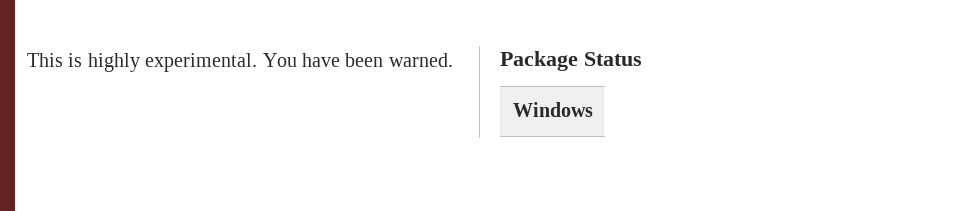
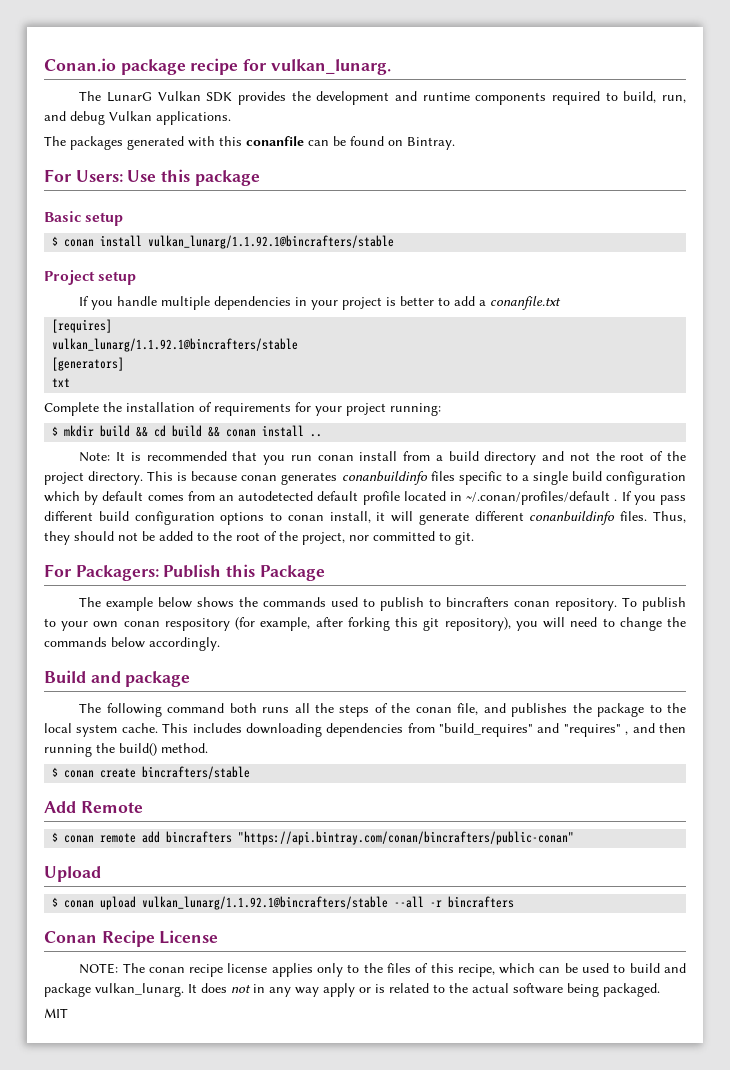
[27,53,453,72] [500,51,642,71] [512,102,593,117] This is highly experimental. You have been warned. // Package Status // Windows -> [44,58,391,75] [79,91,686,105] [44,111,231,125] [44,136,455,150] [44,169,260,186] [44,211,124,226] [52,235,395,249] [44,270,137,285] [79,296,562,310] [52,319,113,333] [52,338,299,352] [52,357,125,371] [52,378,71,387] [44,402,441,416] [52,425,323,437] [79,451,686,465] [44,471,686,485] [44,491,687,505] [44,511,686,525] [44,531,474,545] [44,564,325,581] [79,597,687,611] [44,617,687,631] [44,637,220,651] [44,670,191,687] [79,703,686,717] [44,723,686,737] [44,743,208,757] [52,766,251,779] [44,801,143,813] [52,831,575,845] [44,866,101,882] [52,896,515,910] [44,930,219,947] [79,963,687,977] [44,983,660,997] [44,1008,68,1018] Conan.io package recipe for vulkan_lunarg. // The LunarG Vulkan SDK provides the development and runtime components required to build, run, and debug Vulkan applications. // The packages generated with this conanfile can be found on Bintray. // For Users: Use this package // Basic setup // $ conan install vulkan_lunarg/1.1.92.1@bincrafters/stable // Project setup // If you handle multiple dependencies in your project is better to add a conanfile.txt // [requires] // vulkan_lunarg/1.1.92.1@bincrafters/stable // [generators] // txt // Complete the installation of requirements for your project running: // $ mkdir build && cd build && conan install .. // Note: It is recommended that you run conan install from a build directory and not the root of the project directory. This is because conan generates conanbuildinfo files specific to a single build configuration which by default comes from an autodetected default profile located in ~/.conan/profiles/default . If you pass different build configuration options to conan install, it will generate different conanbuildinfo files. Thus, they should not be added to the root of the project, nor committed to git. // For Packagers: Publish this Package // The example below shows the commands used to publish to bincrafters conan repository. To publish to your own conan respository (for example, after forking this git repository), you will need to change the commands below accordingly. // Build and package // The following command both runs all the steps of the conan file, and publishes the package to the local system cache. This includes downloading dependencies from "build_requires" and "requires" , and then running the build() method. // $ conan create bincrafters/stable // Add Remote // $ conan remote add bincrafters "https://api.bintray.com/conan/bincrafters/public-conan" // Upload // $ conan upload vulkan_lunarg/1.1.92.1@bincrafters/stable --all -r bincrafters // Conan Recipe License // NOTE: The conan recipe license applies only to the files of this recipe, which can be used to build and package vulkan_lunarg. It does not in any way apply or is related to the actual software being packaged. // MIT

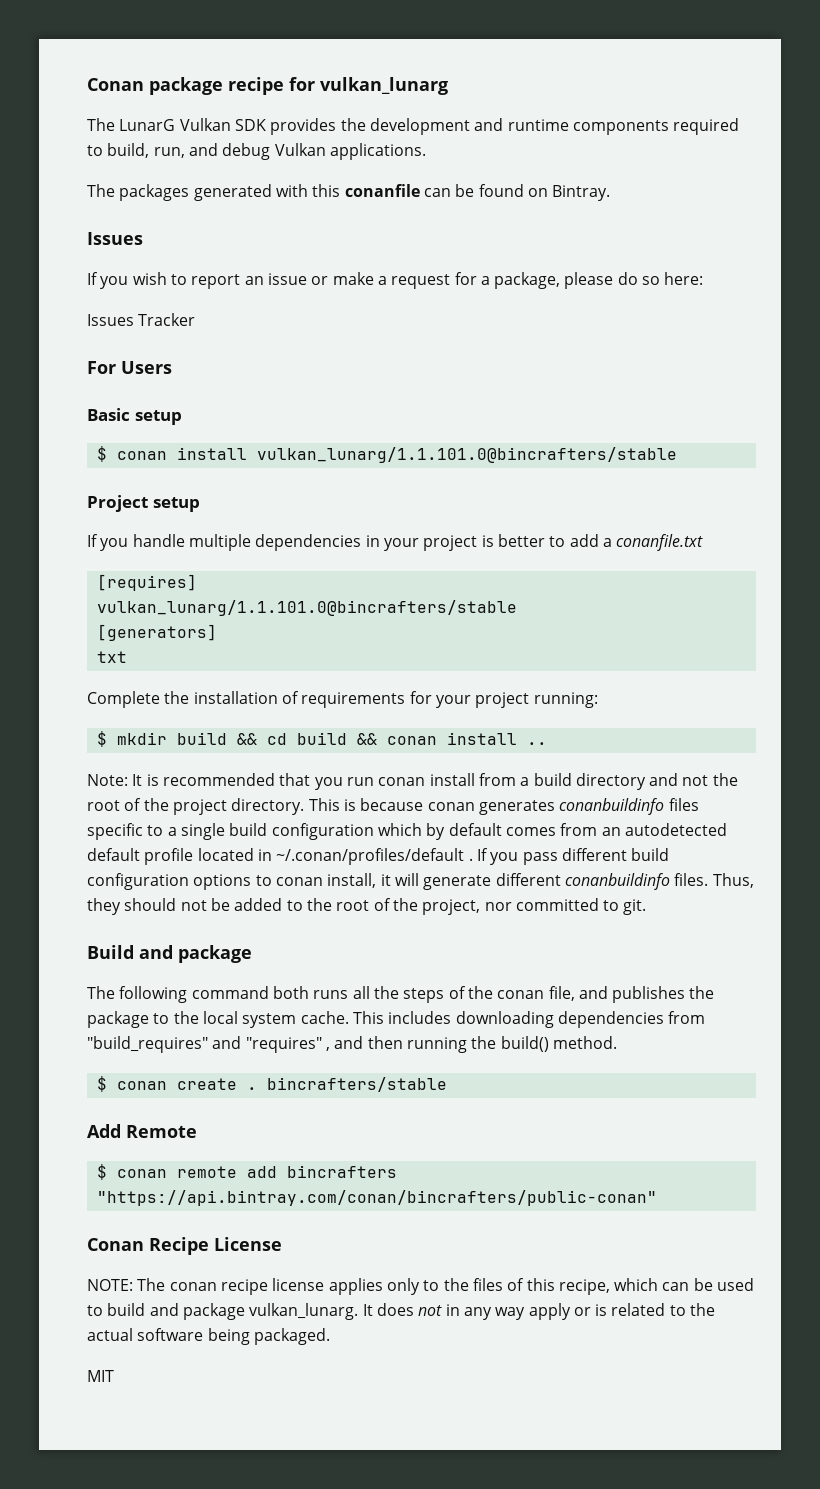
[44,58,116,72] Conan.io -> [87,78,144,91] Conan
[270,59,391,75] vulkan_lunarg. -> [320,77,448,95] vulkan_lunarg
[44,169,260,186] For Users: Use this package -> [87,232,143,245] [87,272,704,289] [87,313,196,326] [87,361,172,374] Issues // If you wish to report an issue or make a request for a package, please do so here: // Issues Tracker // For Users
[148,235,395,249] vulkan_lunarg/1.1.92.1@bincrafters/stable -> [256,447,677,463] vulkan_lunarg/1.1.101.0@bincrafters/stable
[52,338,299,352] vulkan_lunarg/1.1.92.1@bincrafters/stable -> [96,600,517,616] vulkan_lunarg/1.1.101.0@bincrafters/stable
[44,564,325,581] [79,597,687,611] [44,617,687,631] [44,637,220,651] // For Packagers: Publish this Package // The example below shows the commands used to publish to bincrafters conan repository. To publish to your own conan respository (for example, after forking this git repository), you will need to change the commands below accordingly. -> (647, 907) none
(137, 773) none -> [246,1087,257,1090] .
[44,866,101,882] [52,896,515,910] // Upload // $ conan upload vulkan_lunarg/1.1.92.1@bincrafters/stable --all -r bincrafters -> (657, 1198) none

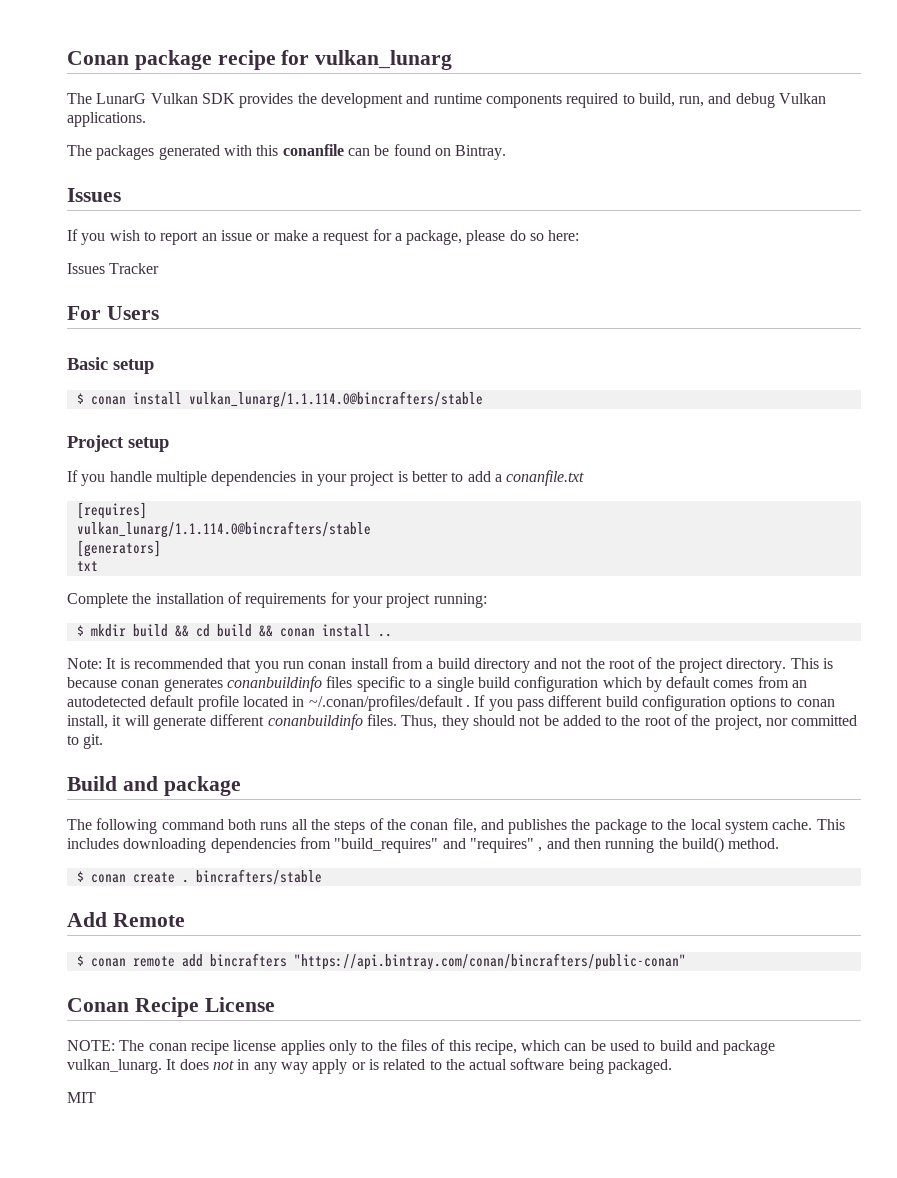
[256,447,677,463] vulkan_lunarg/1.1.101.0@bincrafters/stable -> [188,391,483,408] vulkan_lunarg/1.1.114.0@bincrafters/stable
[96,600,517,616] vulkan_lunarg/1.1.101.0@bincrafters/stable -> [76,521,371,538] vulkan_lunarg/1.1.114.0@bincrafters/stable

